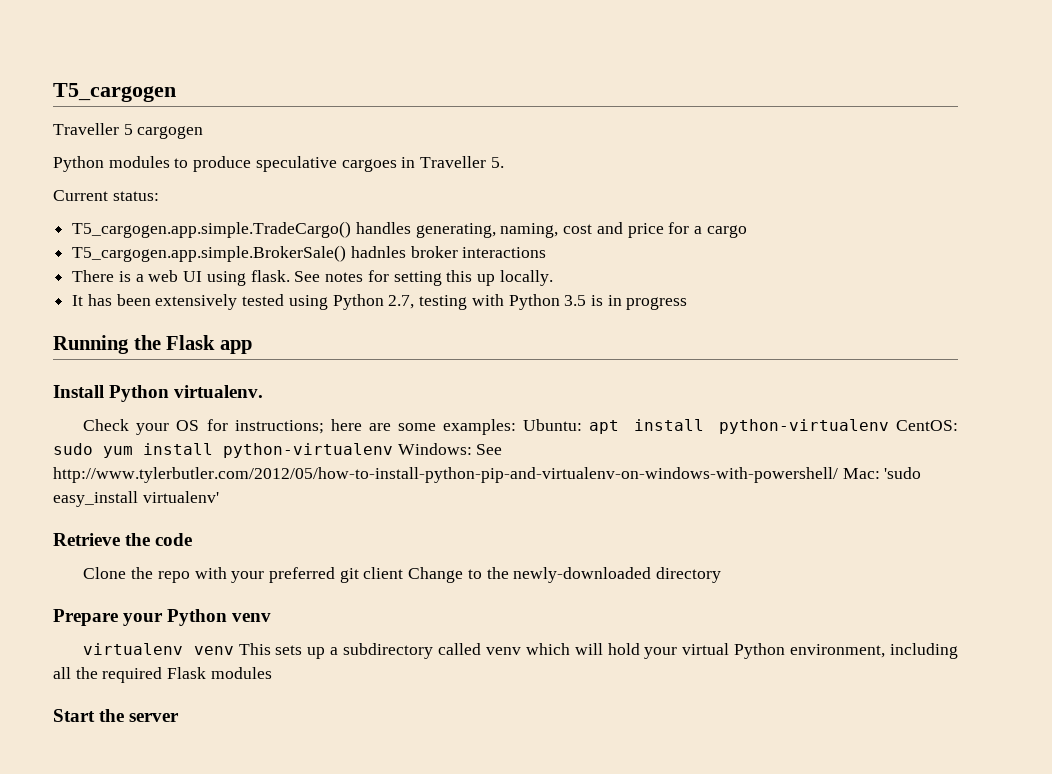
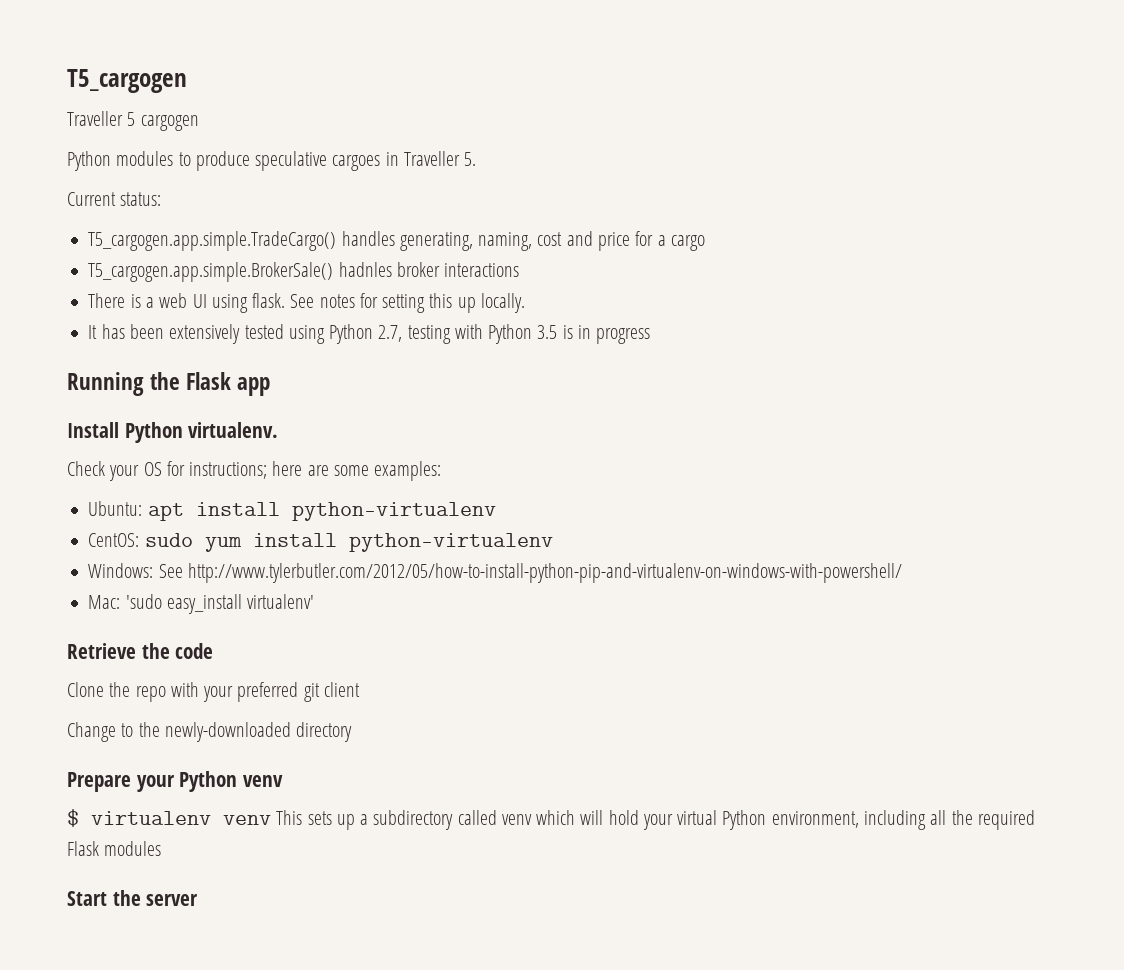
(516, 427) none -> (442, 471) //
(889, 426) none -> (496, 511) //
(393, 450) none -> (553, 542) //
(838, 475) none -> (902, 573) //
(404, 573) none -> (360, 689) //
(272, 617) none -> [67,809,79,827] $

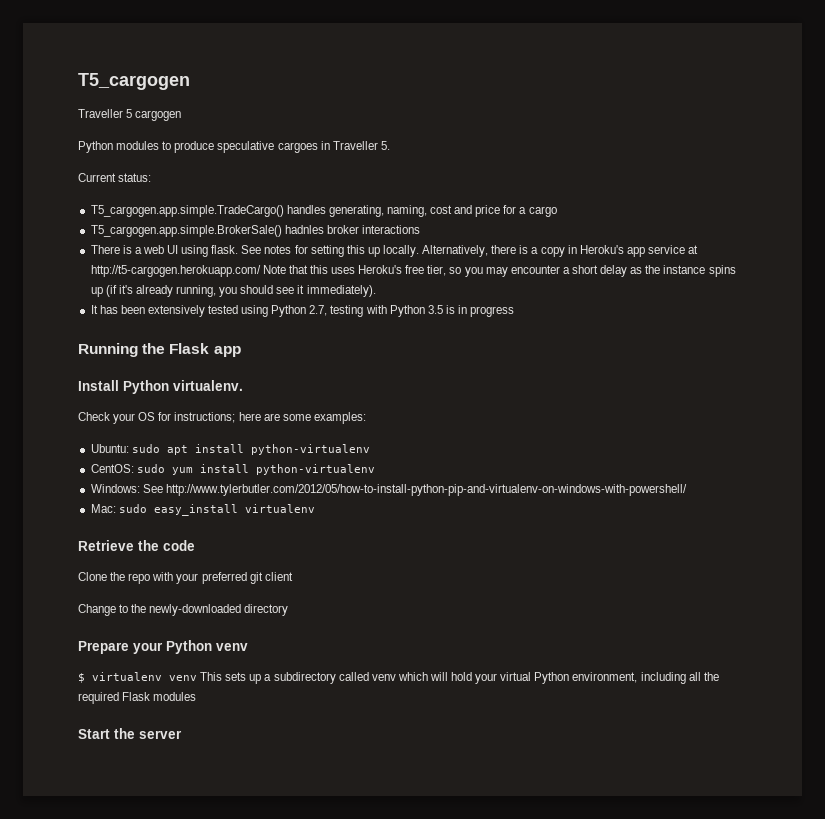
(525, 303) none -> [422,245,699,257] [90,265,736,277] [90,285,376,297] Alternatively, there is a copy in Heroku's app service at http://t5-cargogen.herokuapp.com/ Note that this uses Heroku's free tier, so you may encounter a short delay as the instance spins up (if it's already running, you should see it immediately).
(143, 508) none -> [131,444,160,453] sudo
[125,594,315,614] 'sudo easy_install virtualenv' -> [118,504,315,516] sudo easy_install virtualenv

